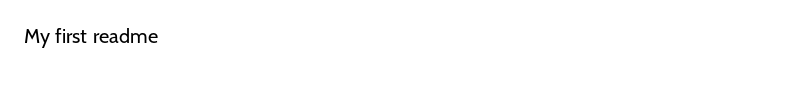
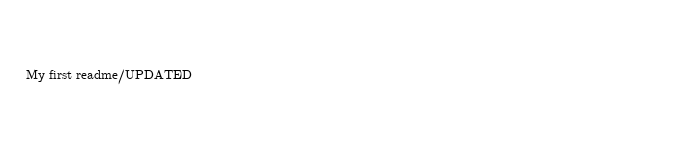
[92,28,158,43] readme -> [76,69,192,85] readme/UPDATED

